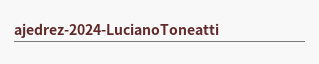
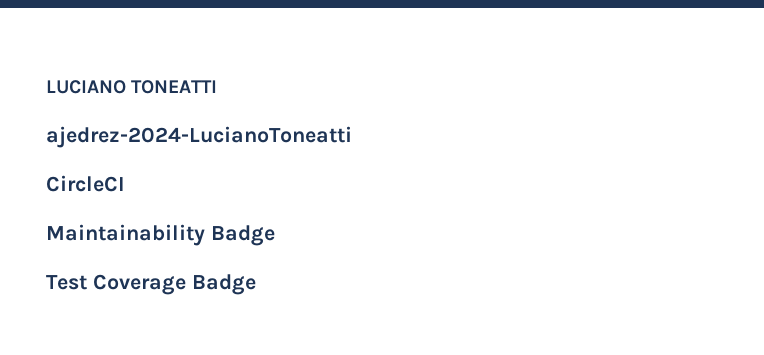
(14, 30) none -> [46,80,218,94] LUCIANO TONEATTI //
(219, 30) none -> [46,175,125,192] [46,224,275,246] [46,274,256,295] // CircleCI // Maintainability Badge // Test Coverage Badge

